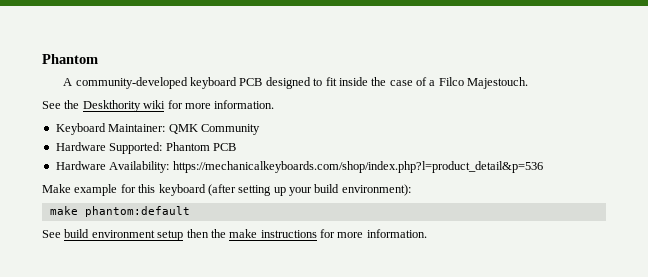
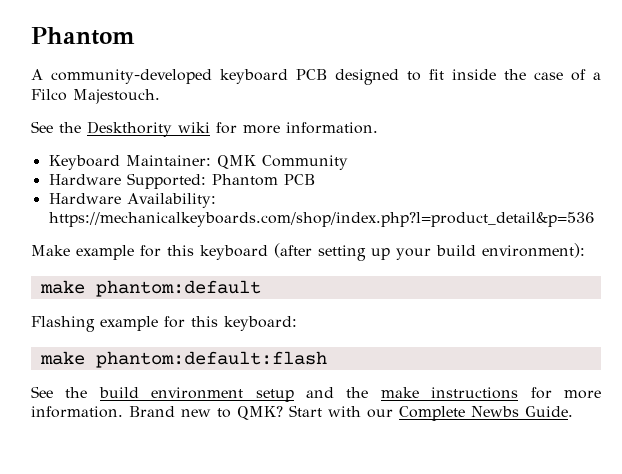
[42,230,61,238] // See -> [31,316,297,332] [39,351,327,368] [31,386,88,398] // Flashing example for this keyboard: // make phantom:default:flash // See the
[186,229,209,238] then -> [306,387,334,398] and
(427, 233) none -> [129,405,573,421] Brand new to QMK? Start with our Complete Newbs Guide.

